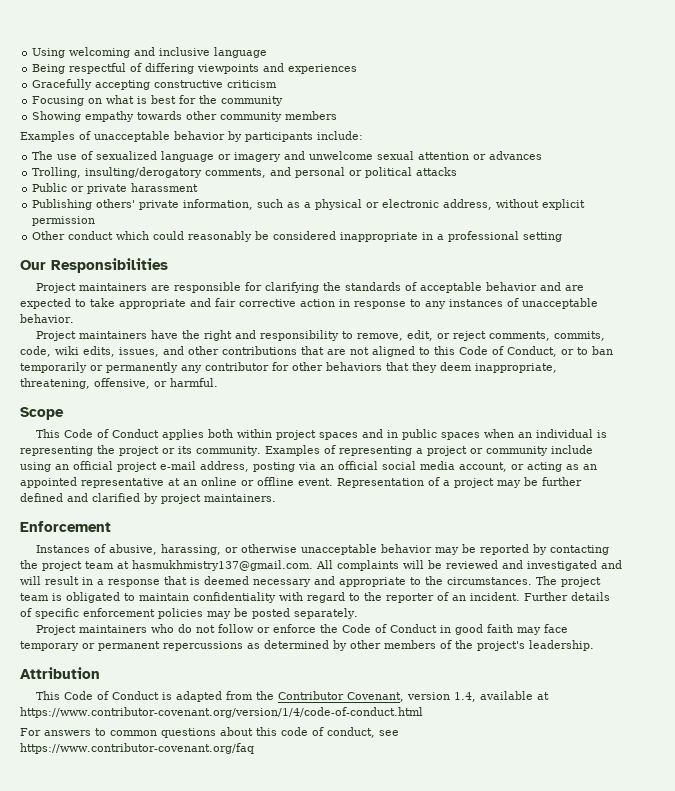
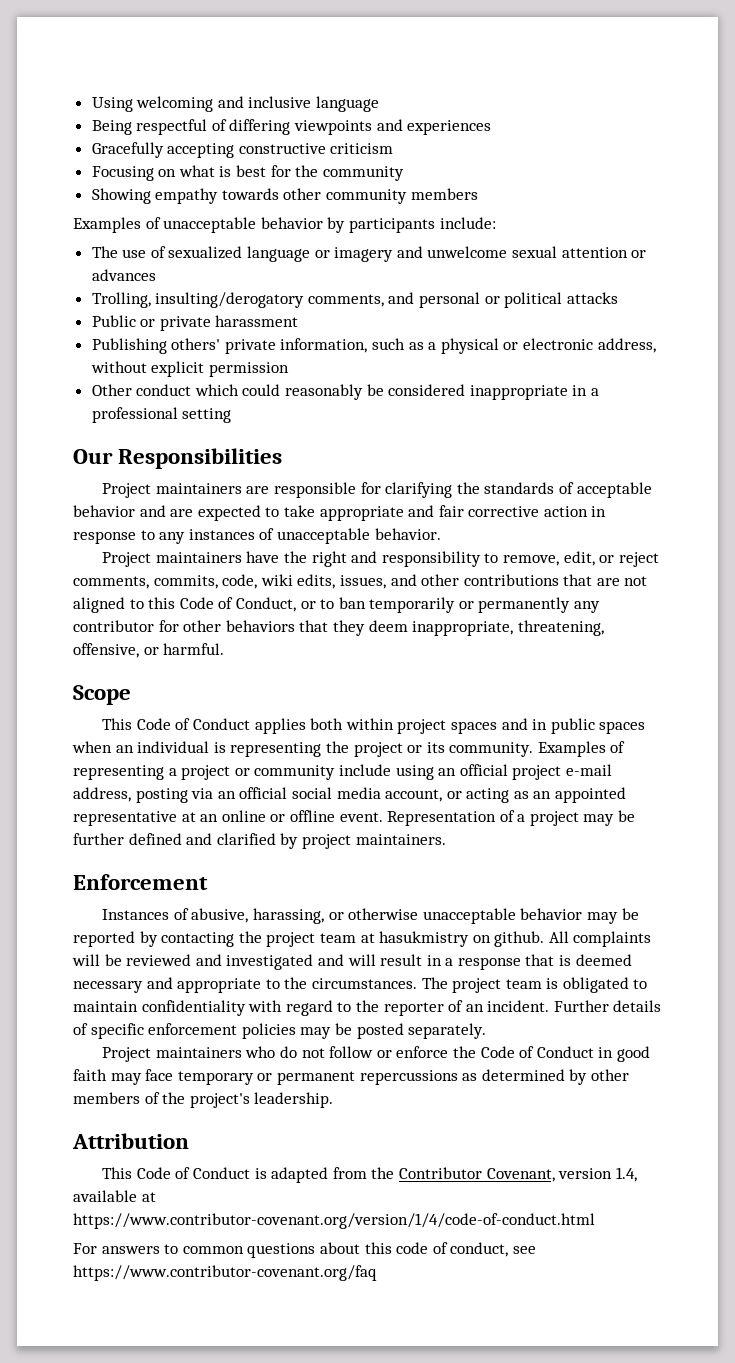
[132,560,313,571] hasmukhmistry137@gmail.com. -> [379,931,545,947] hasukmistry on github.

